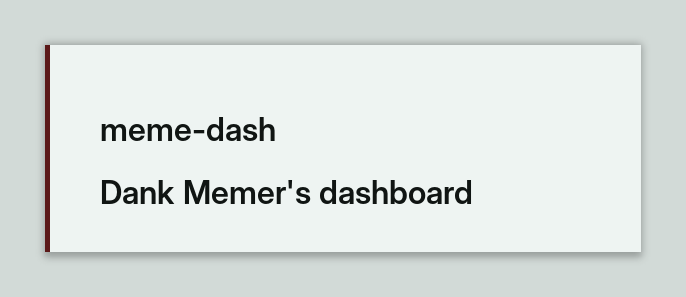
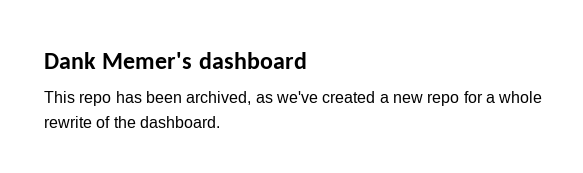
[100,117,276,141] meme-dash // -> (44, 60) none
(474, 192) none -> [44,91,543,106] [44,116,220,128] // This repo has been archived, as we've created a new repo for a whole rewrite of the dashboard.

